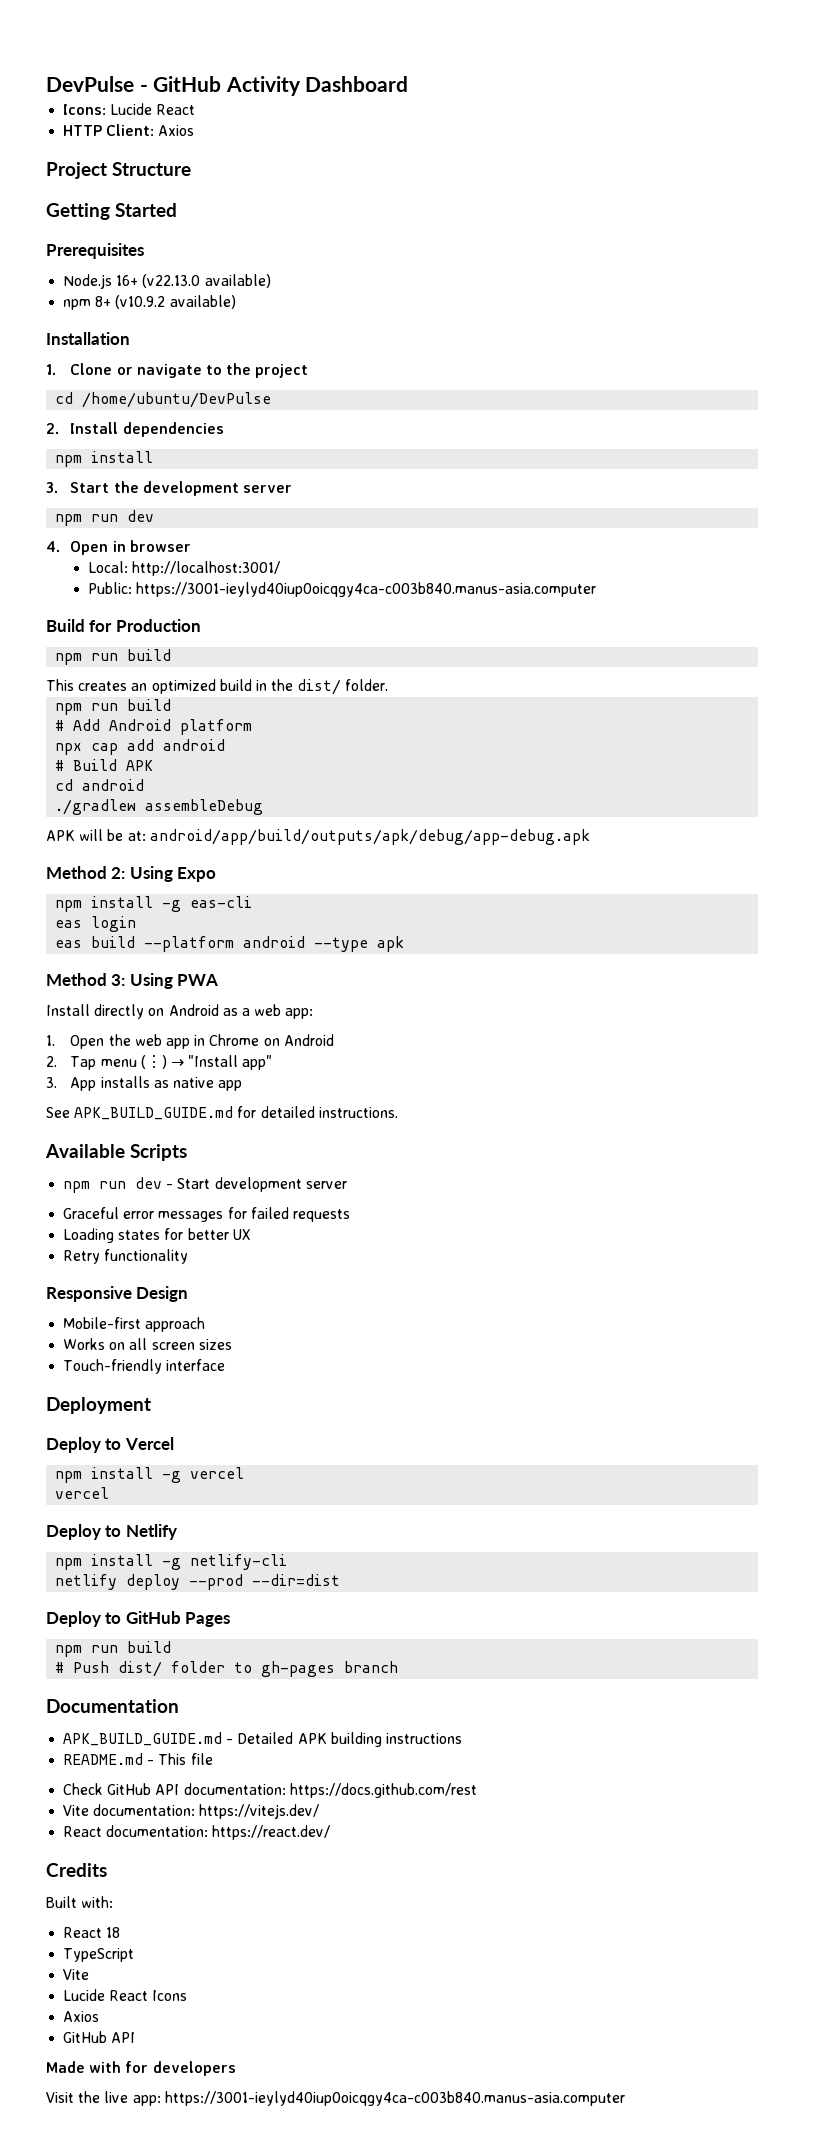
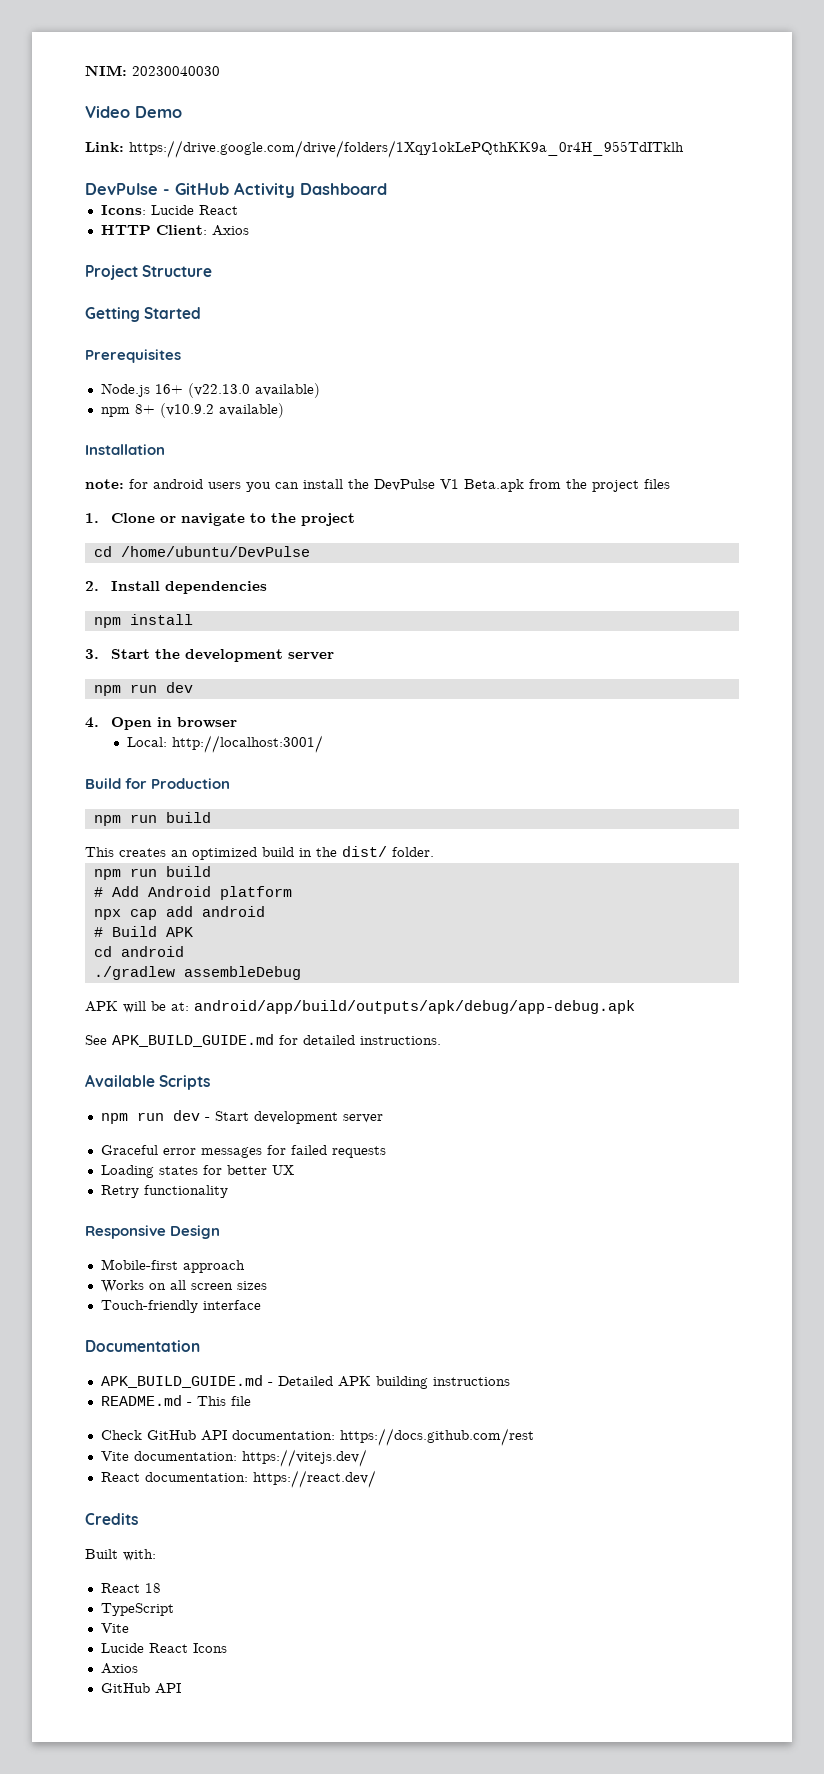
(46, 84) none -> [85,65,220,76] [85,106,182,118] [85,140,684,158] NIM: 20230040030 // Video Demo // Link: https://drive.google.com/drive/folders/1Xqy1okLePQthKK9a_0r4H_955TdITklh //
(130, 338) none -> [85,479,670,492] // note: for android users you can install the DevPulse V1 Beta.apk from the project files
[87,582,596,597] // Public: https://3001-ieylyd40iup0oicqgy4ca-c003b840.manus-asia.computer -> (323, 744) none
[46,866,217,882] [55,896,253,912] [55,916,137,932] [55,936,405,952] [46,973,219,989] [46,1004,314,1019] [46,1034,334,1049] [46,1055,273,1070] [46,1076,243,1091] // Method 2: Using Expo // npm install -g eas-cli // eas login // eas build --platform android --type apk // Method 3: Using PWA // Install directly on Android as a web app: // 1. Open the web app in Chrome on Android // 2. Tap menu (⋮) → "Install app" // 3. App installs as native app -> (635, 1007) none
[46,1397,151,1414] [46,1437,174,1453] [55,1467,245,1483] [55,1487,110,1499] [46,1524,177,1540] [55,1554,288,1570] [55,1574,341,1590] [46,1611,231,1627] [55,1641,172,1657] [55,1661,399,1677] // Deployment // Deploy to Vercel // npm install -g vercel // vercel // Deploy to Netlify // npm install -g netlify-cli // netlify deploy --prod --dir=dist // Deploy to GitHub Pages // npm run build // # Push dist/ folder to gh-pages branch -> (261, 1305) none
[46,2061,236,2076] [46,2091,625,2106] // Made with for developers // Visit the live app: https://3001-ieylyd40iup0oicqgy4ca-c003b840.manus-asia.computer -> (181, 1688) none

